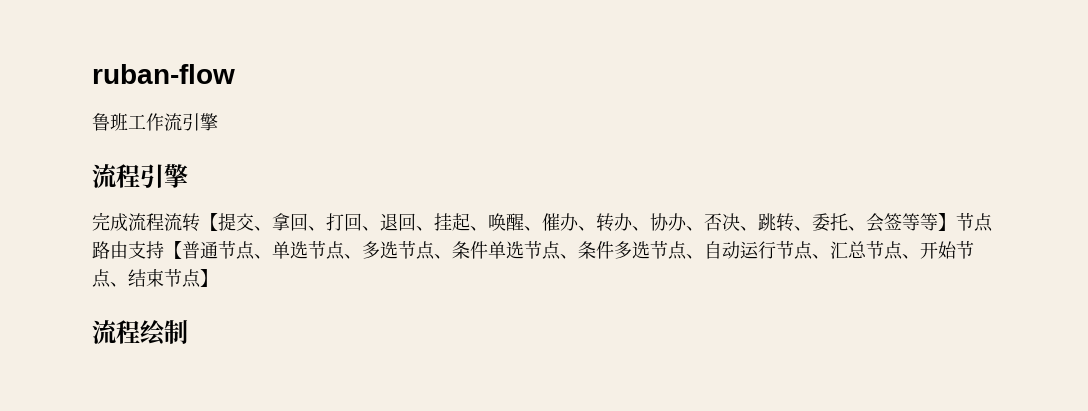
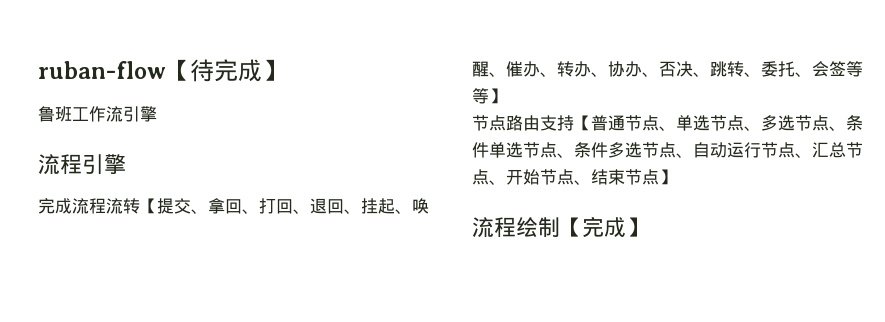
(235, 74) none -> [166,59,286,82] 【待完成】
(956, 222) none -> (506, 96) //
(188, 332) none -> [560,216,648,237] 【完成】

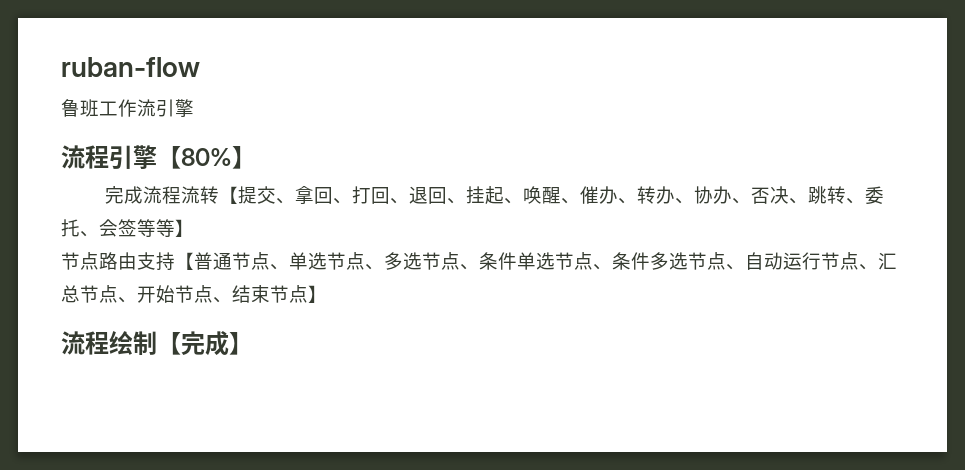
[166,59,286,82] 【待完成】 -> (200, 67) none
(126, 164) none -> [157,146,256,169] 【80%】

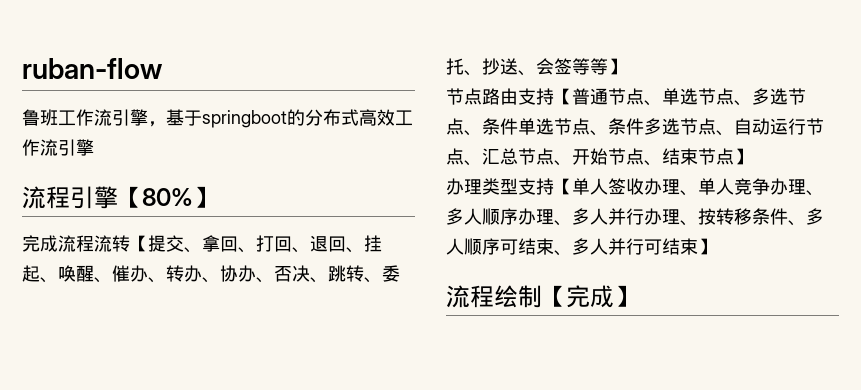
(194, 108) none -> [148,109,413,128] [22,139,94,156] ，基于springboot的分布式高效工作流引擎
(99, 234) none -> [482,58,536,76] 抄送、
(327, 294) none -> [446,178,824,196] [446,208,824,226] [446,238,716,256] // 办理类型支持【单人签收办理、单人竞争办理、多人顺序办理、多人并行办理、按转移条件、多人顺序可结束、多人并行可结束】

